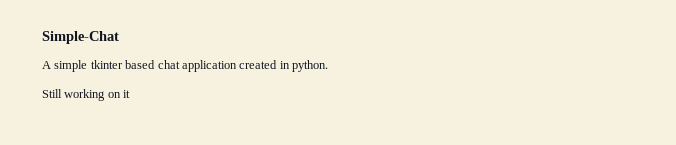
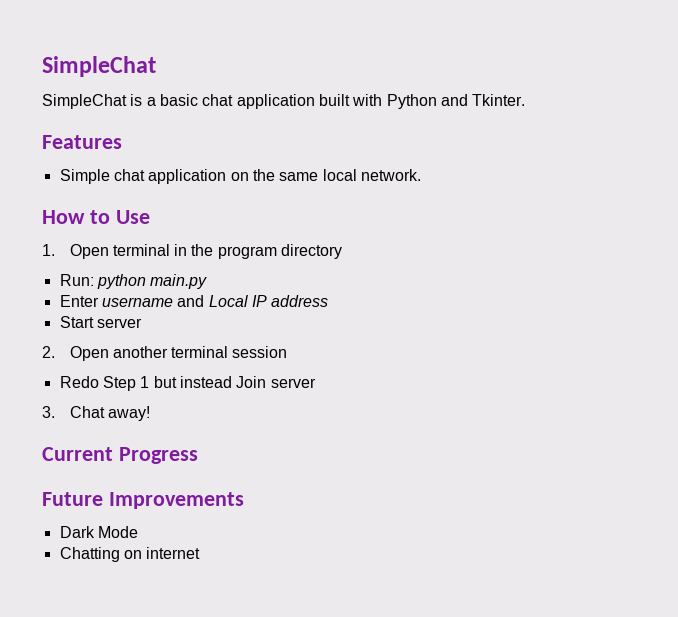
[42,31,119,44] [42,60,328,72] [42,89,131,101] Simple-Chat // A simple tkinter based chat application created in python. // Still working on it -> [42,56,156,77] [42,94,526,109] [42,135,122,149] [59,169,421,184] [42,210,150,224] [42,244,343,259] [59,274,208,289] [59,295,329,307] [59,316,142,328] [42,346,288,361] [59,376,316,391] [42,406,150,421] [42,447,198,464] [42,492,244,509] [59,526,138,538] [59,547,201,562] SimpleChat // SimpleChat is a basic chat application built with Python and Tkinter. // Features // Simple chat application on the same local network. // How to Use // 1. Open terminal in the program directory // Run: python main.py // Enter username and Local IP address // Start server // 2. Open another terminal session // Redo Step 1 but instead Join server // 3. Chat away! // Current Progress // Future Improvements // Dark Mode // Chatting on internet

